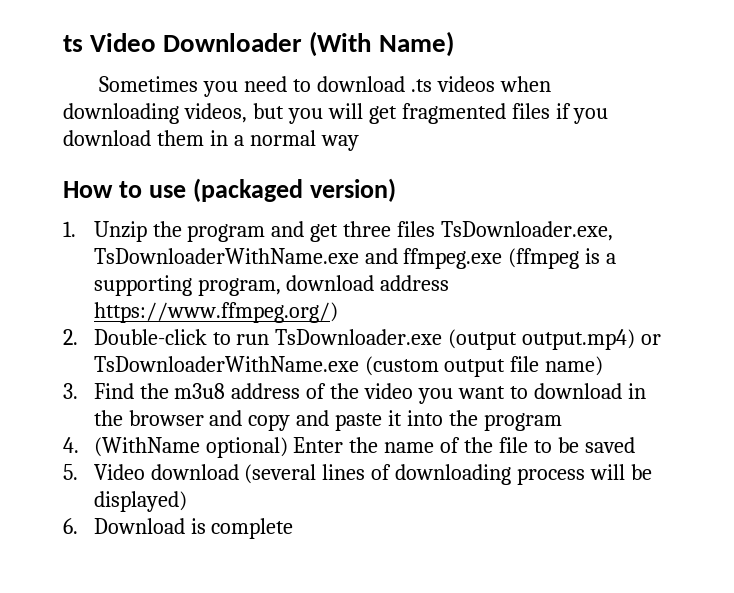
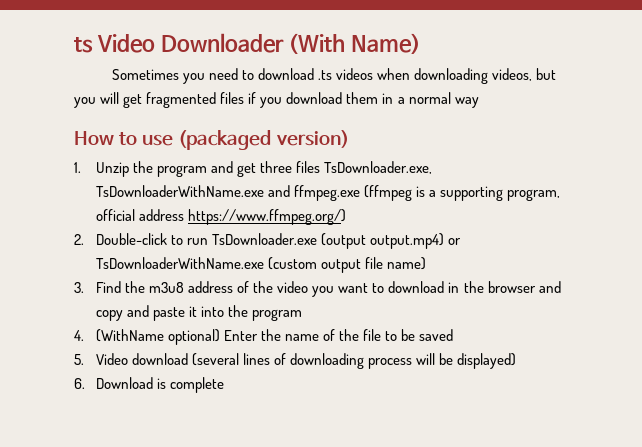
[286,275,375,291] download -> [95,209,135,221] official

